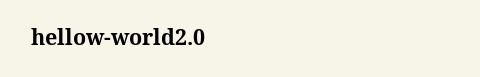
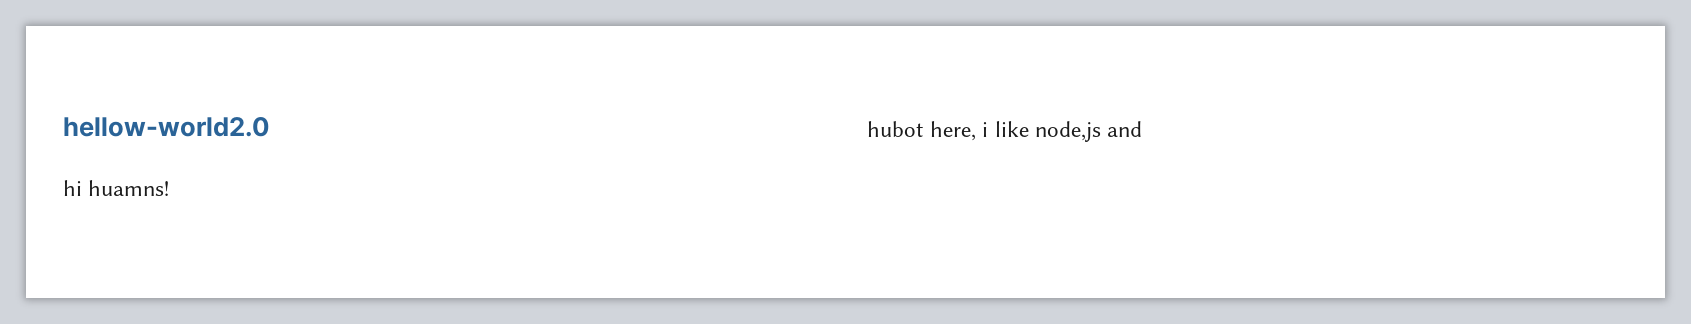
(205, 36) none -> [63,180,170,196] [867,121,1143,142] // hi huamns! // hubot here, i like node,js and

